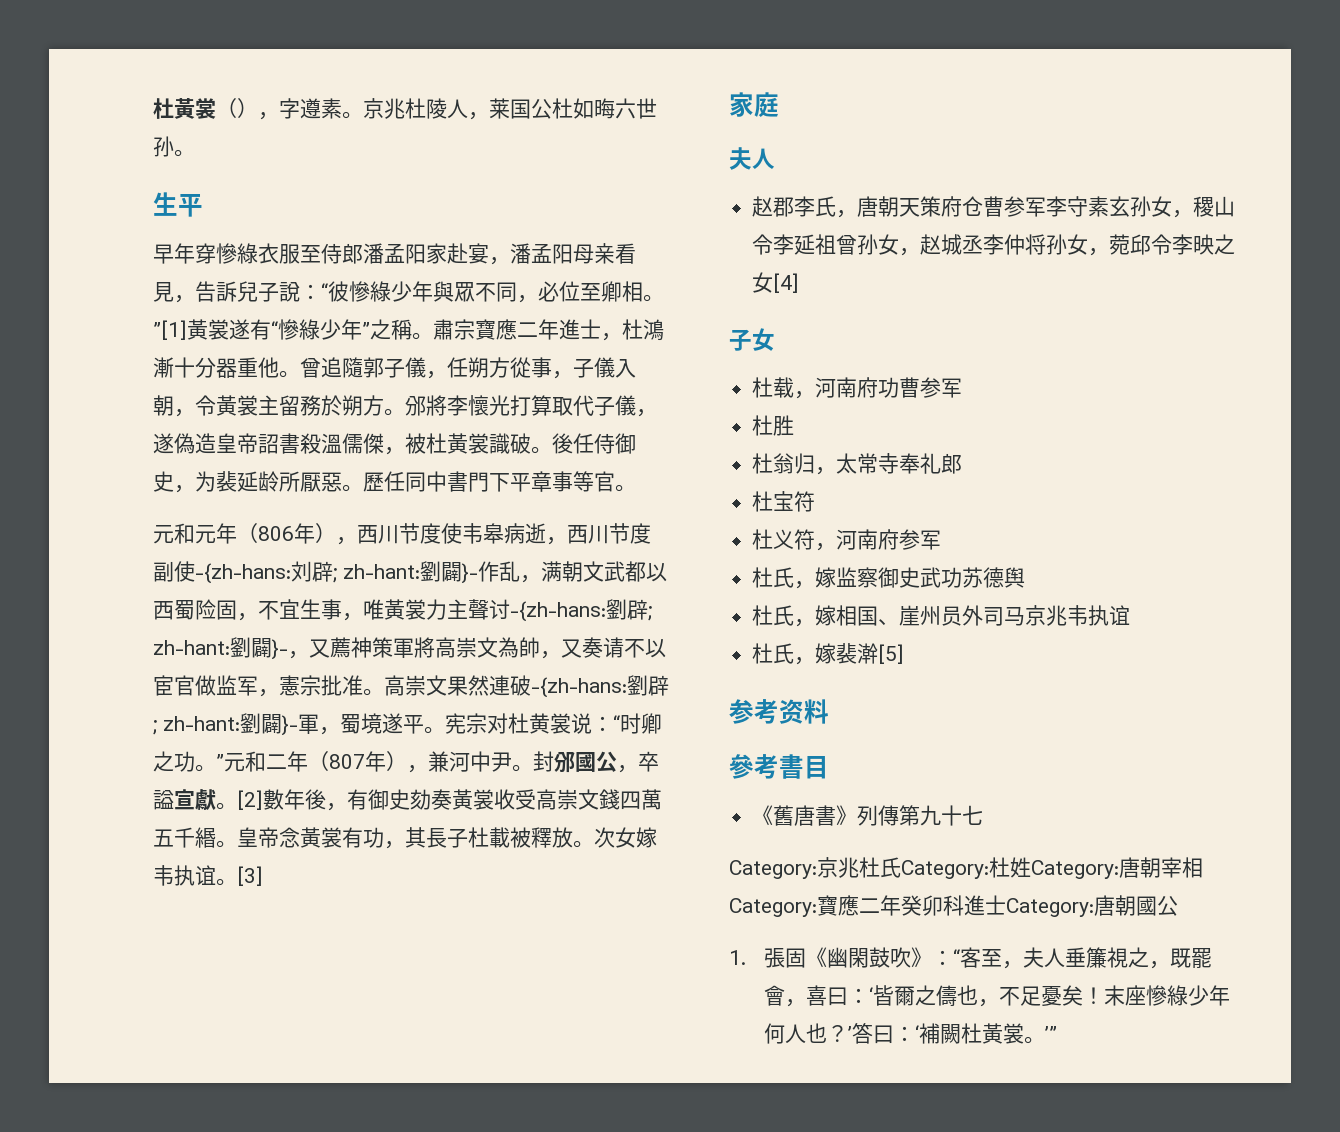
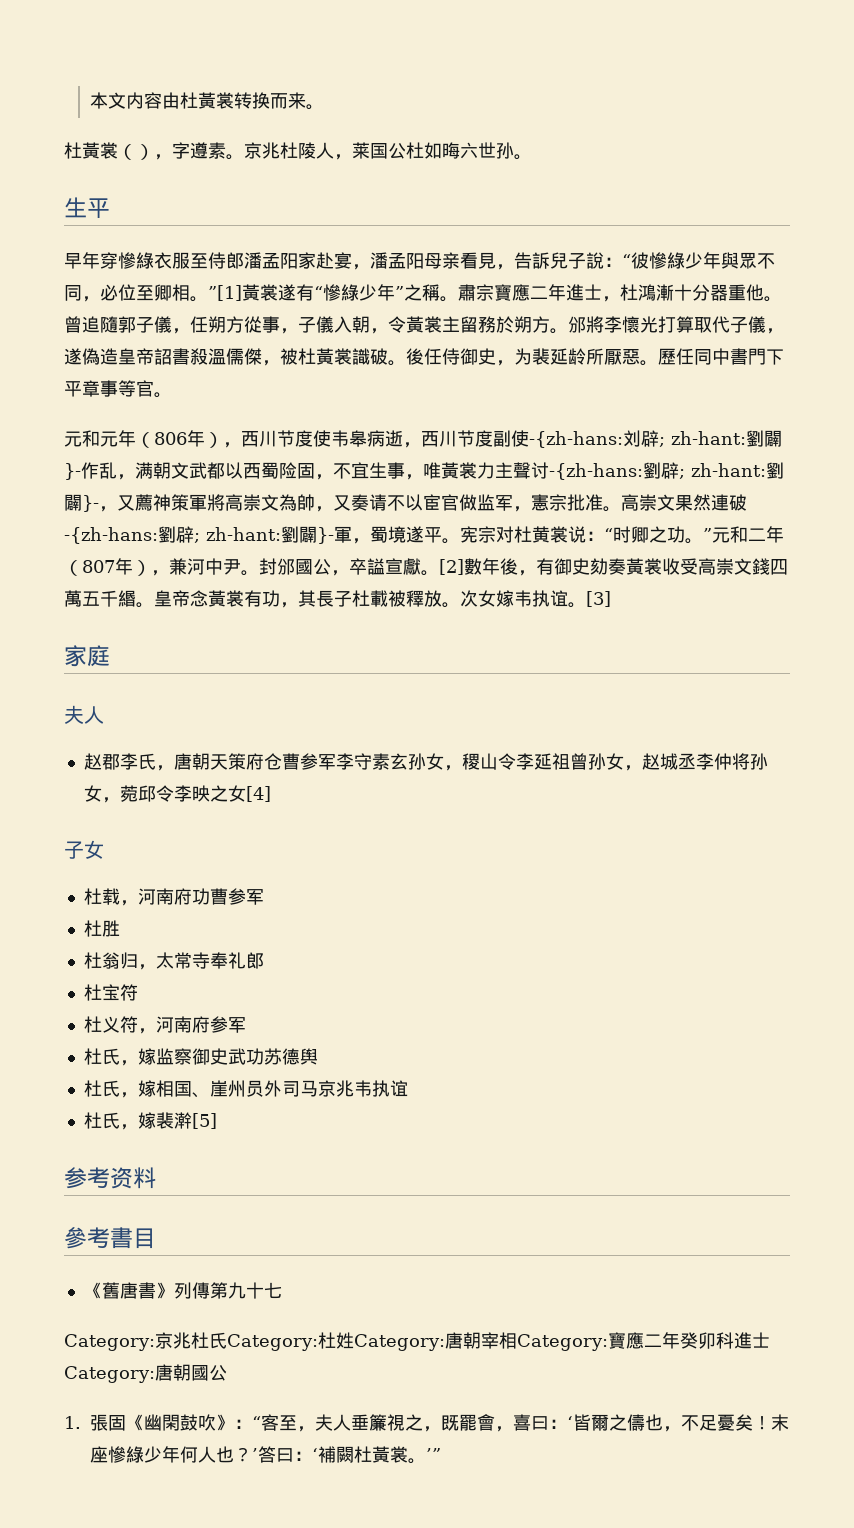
(153, 108) none -> [90,92,325,110] 本文内容由杜黃裳转换而来。 //

